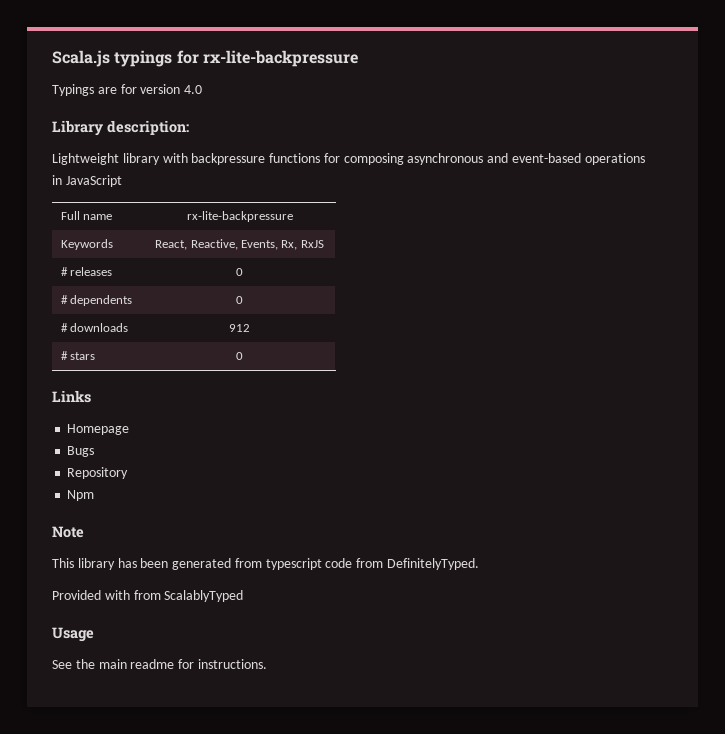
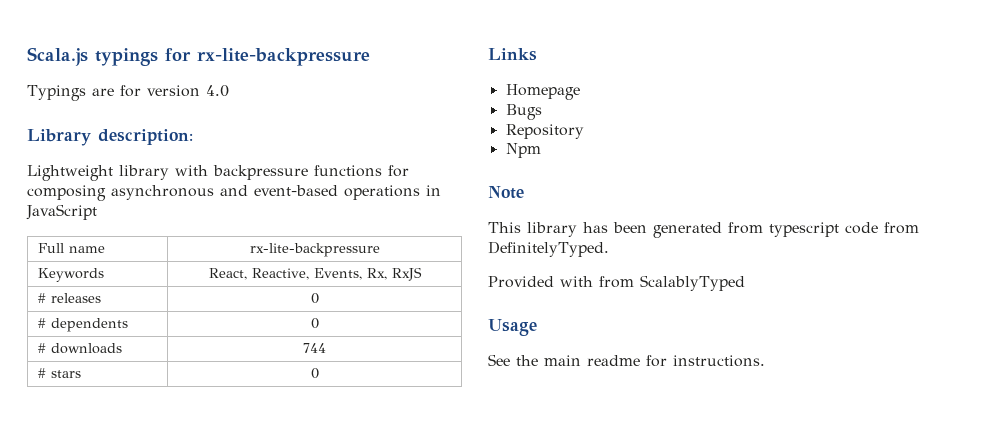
[229,324,250,332] 912 -> [303,343,326,353] 744

